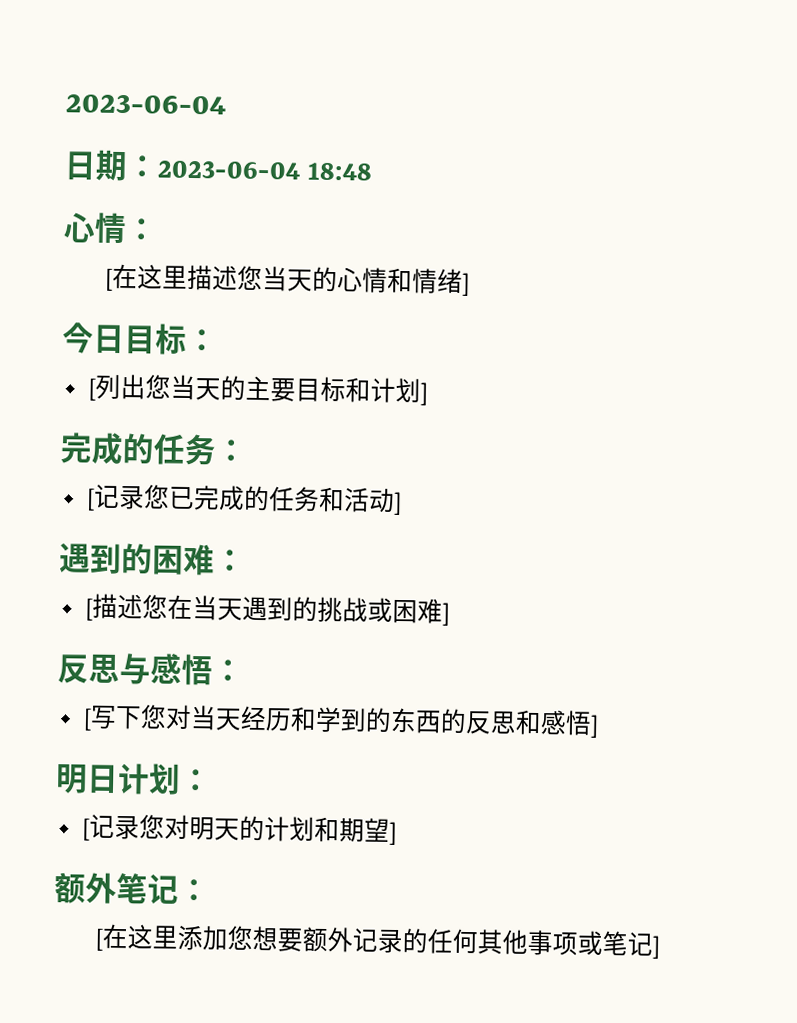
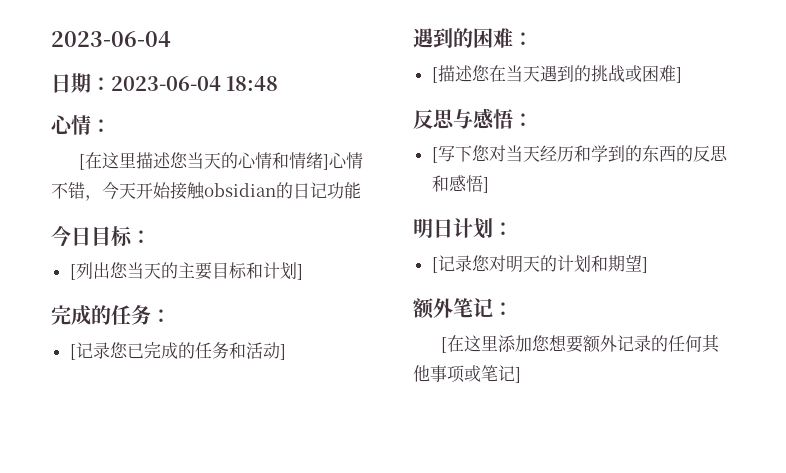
(471, 284) none -> [328,152,363,169] [51,181,361,201] 心情不错，今天开始接触obsidian的日记功能

